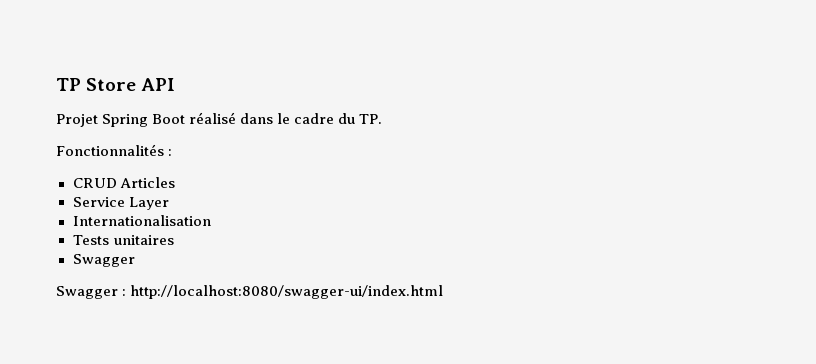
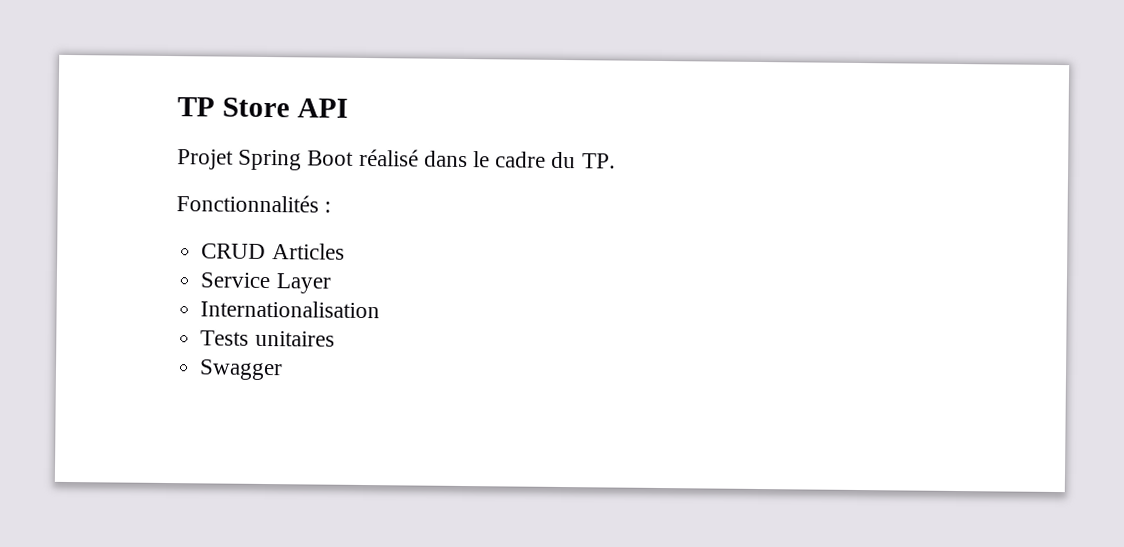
[56,285,444,299] // Swagger : http://localhost:8080/swagger-ui/index.html -> (284, 370) none

